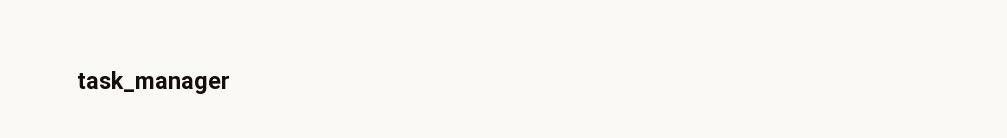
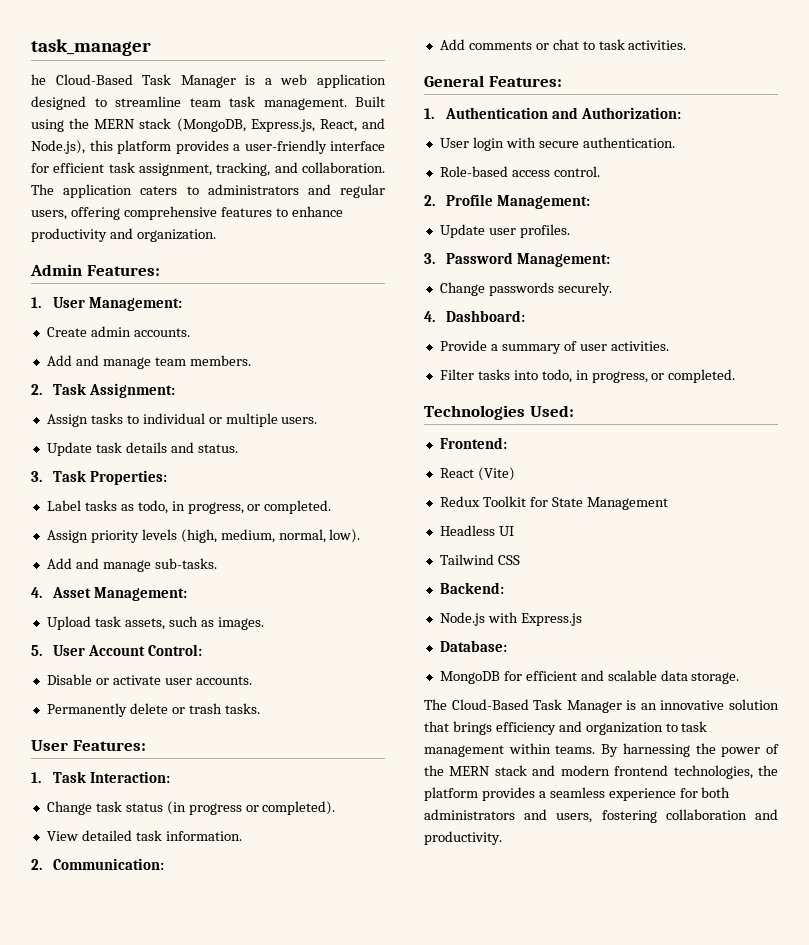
(230, 82) none -> [31,74,386,88] [31,96,385,110] [31,118,385,132] [31,140,385,154] [31,162,385,176] [31,184,385,198] [31,206,343,220] [31,228,216,242] [30,264,160,276] [31,297,182,311] [46,326,190,337] [46,355,251,369] [31,383,175,398] [46,413,318,427] [46,442,238,456] [31,470,167,485] [46,500,332,514] [46,529,361,543] [46,558,217,572] [31,587,187,601] [46,616,264,630] [31,644,202,656] [46,674,252,685] [46,703,260,717] [31,740,146,751] [31,771,170,783] [46,801,336,815] [46,830,242,841] [31,858,164,870] [439,39,687,50] [424,75,562,87] [424,107,681,119] [439,137,675,151] [439,166,600,177] [424,194,590,209] [439,224,570,238] [424,252,610,267] [439,282,612,296] [424,310,525,322] [439,340,669,354] [439,369,736,383] [424,405,574,420] [439,437,507,449] [439,467,515,481] [439,496,668,510] [439,525,514,536] [439,554,520,565] [439,582,504,594] [439,612,582,626] [439,640,507,652] [439,670,740,684] [424,699,779,713] [424,721,708,735] [424,743,779,757] [424,765,778,779] [424,787,731,801] [424,809,778,823] [424,831,502,845] // he Cloud-Based Task Manager is a web application designed to streamline team task management. Built using the MERN stack (MongoDB, Express.js, React, and Node.js), this platform provides a user-friendly interface for efficient task assignment, tracking, and collaboration. The application caters to administrators and regular users, offering comprehensive features to enhance productivity and organization. // Admin Features: // 1. User Management: // Create admin accounts. // Add and manage team members. // 2. Task Assignment: // Assign tasks to individual or multiple users. // Update task details and status. // 3. Task Properties: // Label tasks as todo, in progress, or completed. // Assign priority levels (high, medium, normal, low). // Add and manage sub-tasks. // 4. Asset Management: // Upload task assets, such as images. // 5. User Account Control: // Disable or activate user accounts. // Permanently delete or trash tasks. // User Features: // 1. Task Interaction: // Change task status (in progress or completed). // View detailed task information. // 2. Communication: // Add comments or chat to task activities. // General Features: // 1. Authentication and Authorization: // User login with secure authentication. // Role-based access control. // 2. Profile Management: // Update user profiles. // 3. Password Management: // Change passwords securely. // 4. Dashboard: // Provide a summary of user activities. // Filter tasks into todo, in progress, or completed. // Technologies Used: // Frontend: // React (Vite) // Redux Toolkit for State Management // Headless UI // Tailwind CSS // Backend: // Node.js with Express.js // Database: // MongoDB for efficient and scalable data storage. // The Cloud-Based Task Manager is an innovative solution that brings efficiency and organization to task management within teams. By harnessing the power of the MERN stack and modern frontend technologies, the platform provides a seamless experience for both administrators and users, fostering collaboration and productivity.

